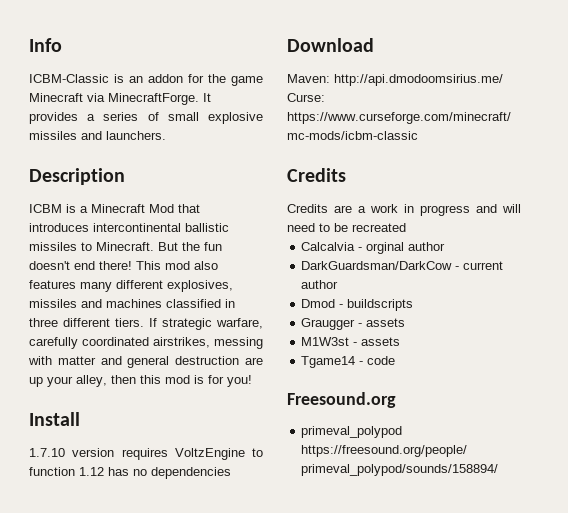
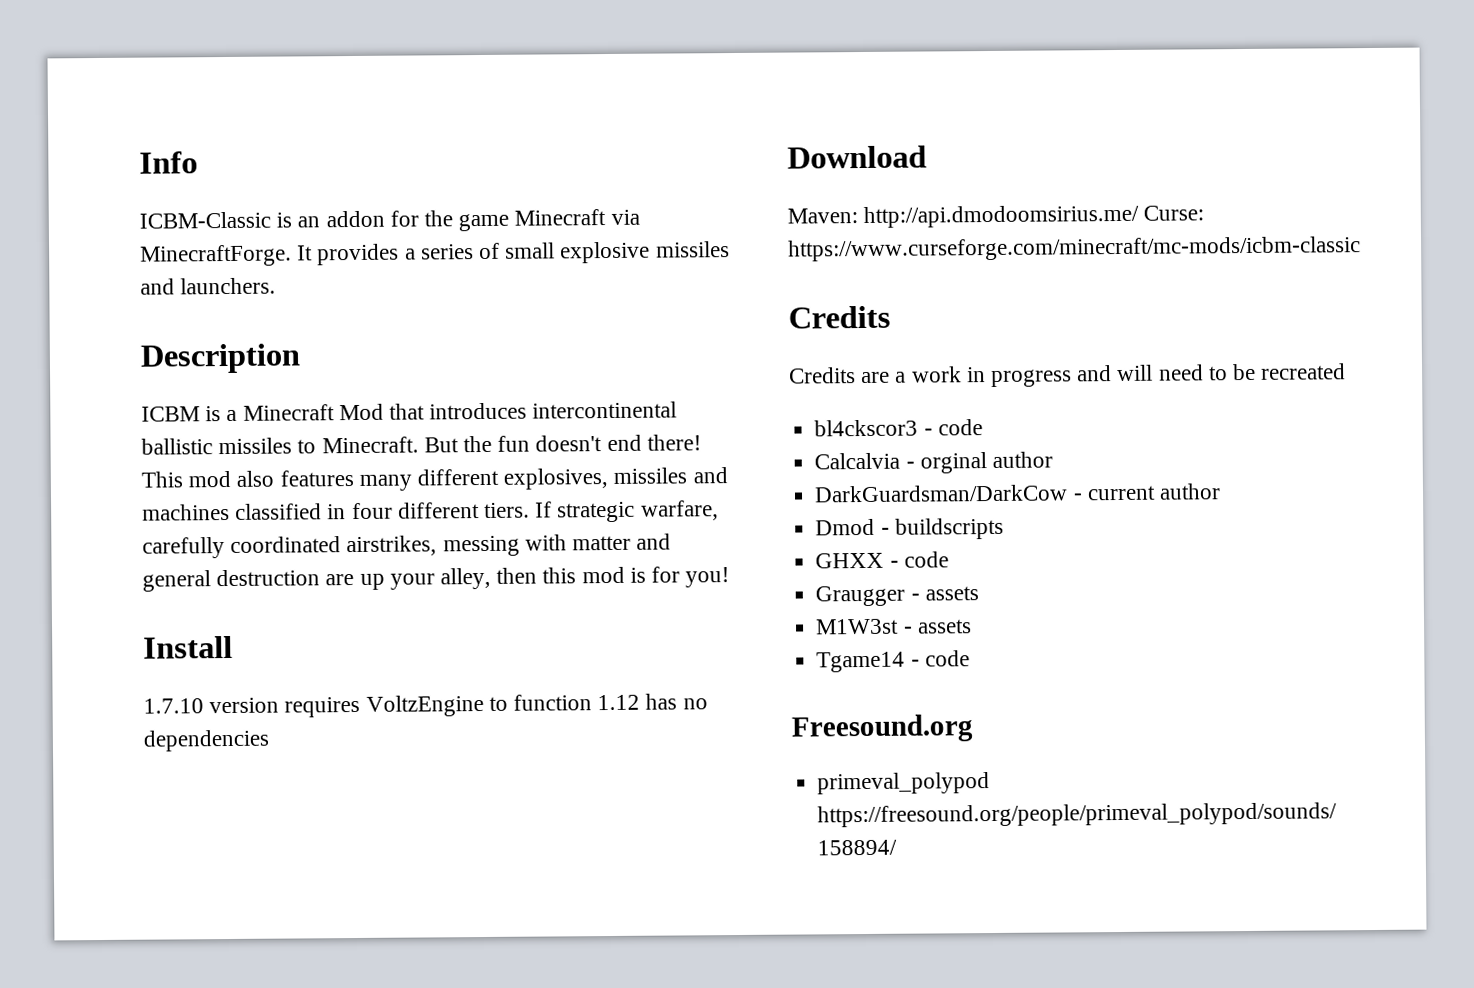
[29,318,58,327] three -> [351,502,393,520] four
(406, 227) none -> [814,419,983,437] // bl4ckscor3 - code
(414, 305) none -> [815,551,949,569] // GHXX - code

